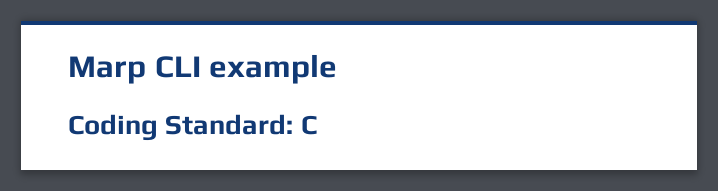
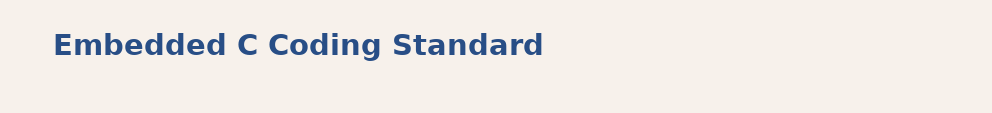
[68,54,338,84] [68,114,317,141] Marp CLI example // Coding Standard: C -> [53,33,544,61] Embedded C Coding Standard

